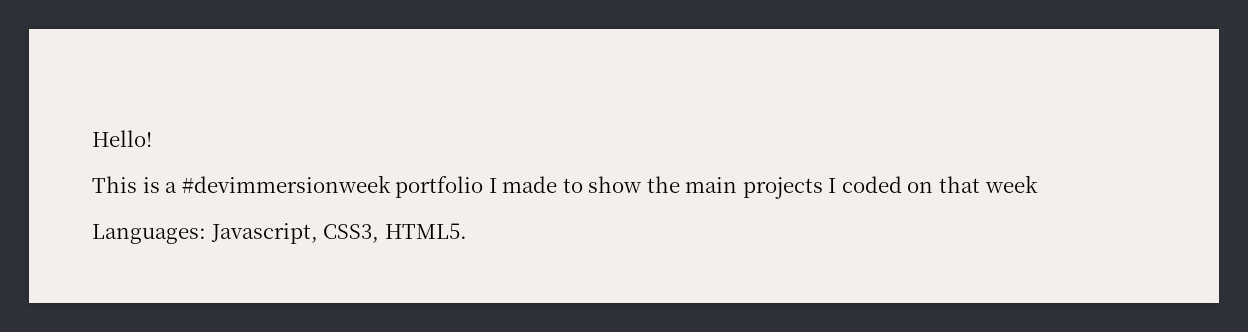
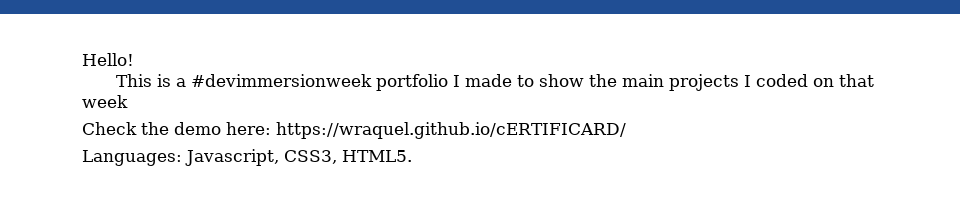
(1038, 184) none -> [82,122,626,139] // Check the demo here: https://wraquel.github.io/cERTIFICARD/

